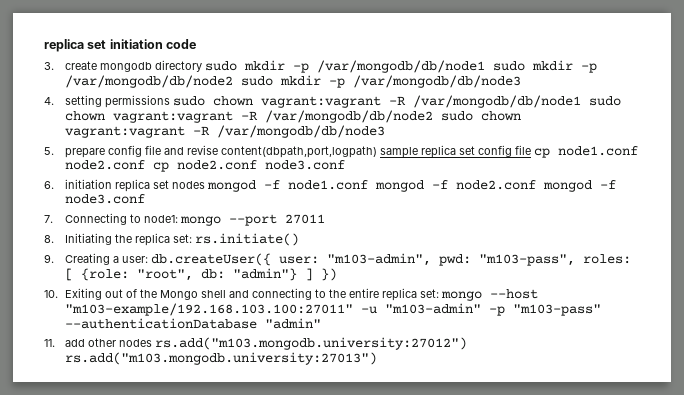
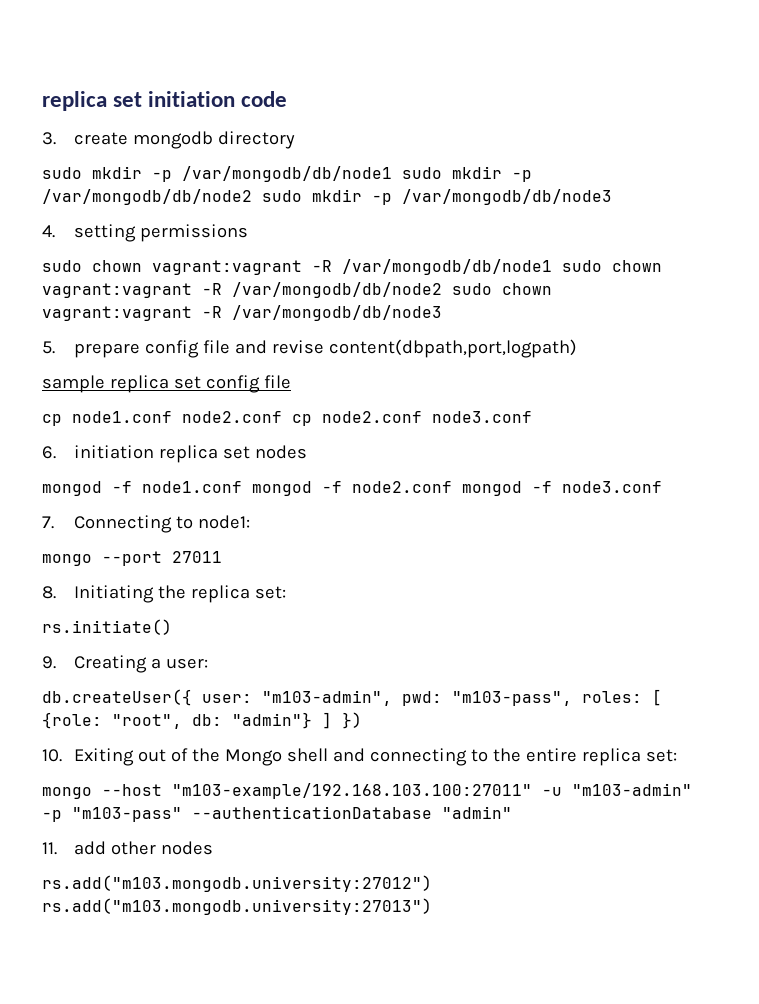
(203, 66) none -> (296, 140) //
(171, 101) none -> (249, 233) //
(378, 152) none -> (578, 348) //
(532, 150) none -> (291, 382) //
(206, 185) none -> (308, 452) //
(179, 219) none -> (251, 522) //
(193, 238) none -> (287, 592) //
(149, 259) none -> (209, 663) //
(440, 293) none -> (677, 755) //
(153, 343) none -> (214, 848) //

